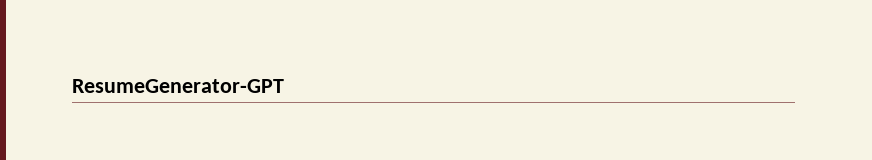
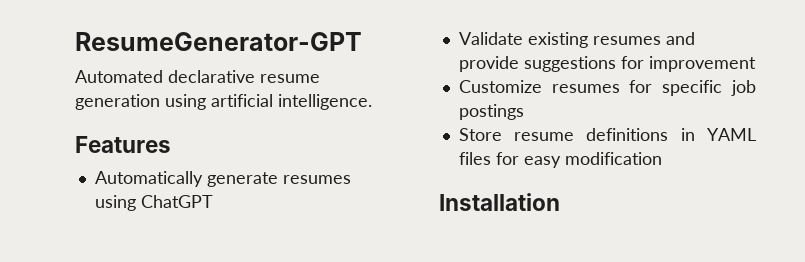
(284, 86) none -> [75,70,320,83] [75,94,372,110] [75,136,171,153] [94,171,351,187] [94,195,213,211] [458,32,695,48] [458,56,756,72] [458,80,756,96] [458,104,524,120] [458,128,756,141] [458,152,662,168] [439,193,560,211] // Automated declarative resume generation using artificial intelligence. // Features // Automatically generate resumes using ChatGPT // Validate existing resumes and provide suggestions for improvement // Customize resumes for specific job postings // Store resume definitions in YAML files for easy modification // Installation

